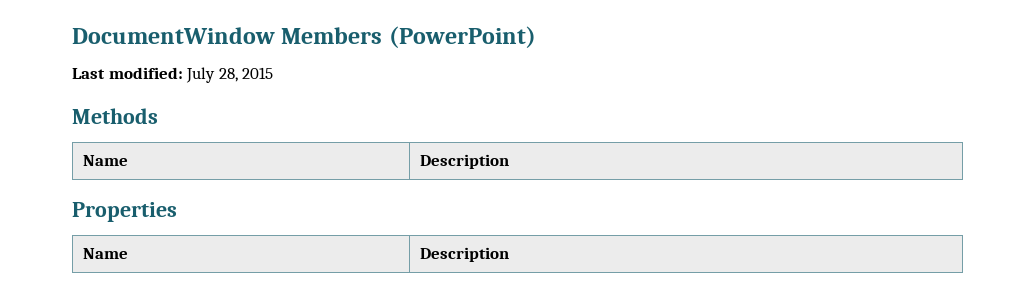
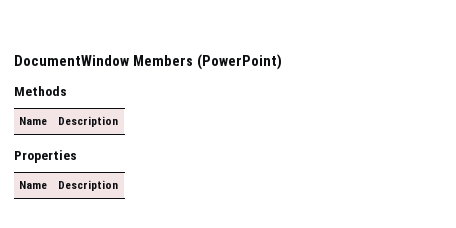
[72,67,274,83] // Last modified: July 28, 2015 -> (282, 62) none

